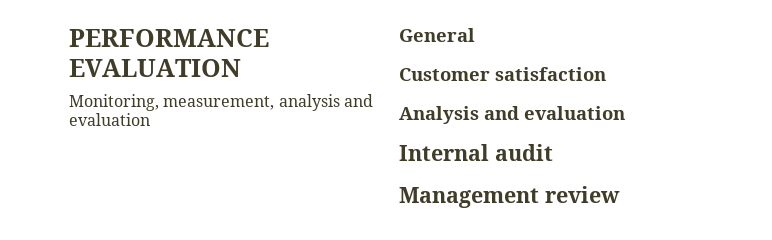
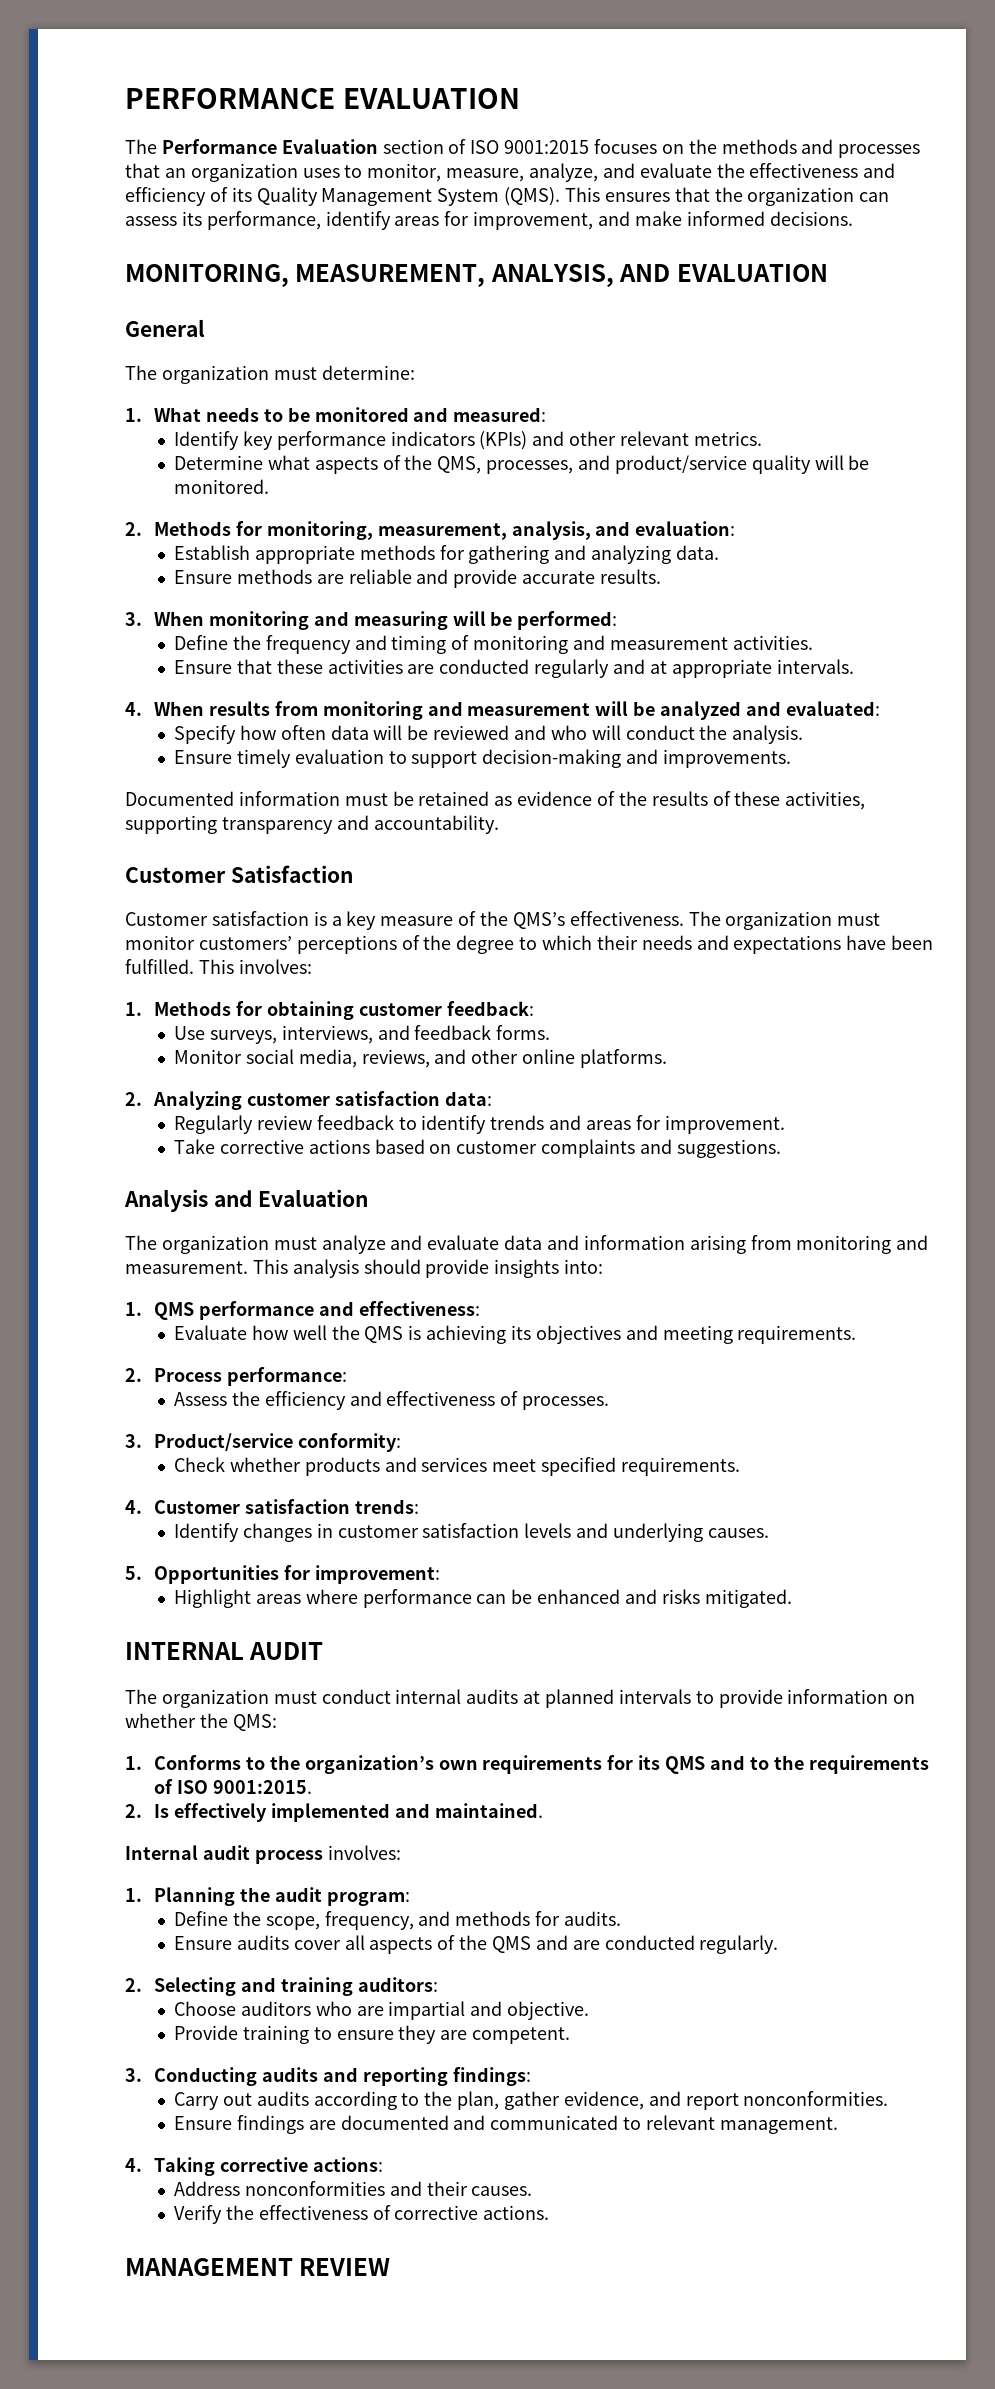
[69,94,373,111] [69,113,150,126] [399,28,475,42] [399,67,606,81] [399,106,625,124] [399,144,553,161] [399,186,620,208] Monitoring, measurement, analysis and evaluation // General // Customer satisfaction // Analysis and evaluation // Internal audit // Management review -> [125,139,921,158] [125,163,896,182] [125,187,890,206] [125,211,853,230] [125,264,828,287] [125,319,205,337] [125,365,415,384] [125,407,547,422] [173,431,762,450] [173,455,870,474] [173,479,269,494] [125,521,736,540] [173,545,720,564] [173,569,662,588] [125,611,618,630] [173,635,813,654] [173,659,854,678] [125,701,880,720] [173,725,804,744] [173,749,792,768] [125,791,866,810] [125,815,499,834] [125,865,353,883] [125,911,881,930] [125,935,934,954] [125,959,312,974] [125,1001,534,1020] [173,1025,551,1044] [173,1049,668,1068] [125,1091,492,1110] [173,1115,785,1134] [173,1139,781,1158] [124,1189,369,1212] [125,1235,929,1254] [125,1259,604,1278] [125,1301,480,1320] [173,1325,857,1344] [125,1367,348,1386] [173,1391,610,1410] [125,1433,402,1452] [173,1457,741,1476] [125,1499,419,1514] [173,1523,769,1542] [125,1565,440,1584] [173,1589,792,1608] [125,1642,324,1660] [125,1689,916,1708] [125,1713,277,1731] [125,1755,929,1774] [154,1779,312,1794] [125,1803,543,1822] [125,1845,401,1864] [125,1887,410,1906] [173,1911,622,1930] [173,1935,779,1954] [125,1977,438,1996] [173,2001,590,2020] [173,2025,571,2044] [125,2067,531,2086] [173,2091,889,2110] [173,2115,838,2134] [125,2157,383,2176] [173,2181,533,2196] [173,2205,550,2224] [125,2258,391,2276] The Performance Evaluation section of ISO 9001:2015 focuses on the methods and processes that an organization uses to monitor, measure, analyze, and evaluate the effectiveness and efficiency of its Quality Management System (QMS). This ensures that the organization can assess its performance, identify areas for improvement, and make informed decisions. // MONITORING, MEASUREMENT, ANALYSIS, AND EVALUATION // General // The organization must determine: // 1. What needs to be monitored and measured: // Identify key performance indicators (KPIs) and other relevant metrics. // Determine what aspects of the QMS, processes, and product/service quality will be monitored. // 2. Methods for monitoring, measurement, analysis, and evaluation: // Establish appropriate methods for gathering and analyzing data. // Ensure methods are reliable and provide accurate results. // 3. When monitoring and measuring will be performed: // Define the frequency and timing of monitoring and measurement activities. // Ensure that these activities are conducted regularly and at appropriate intervals. // 4. When results from monitoring and measurement will be analyzed and evaluated: // Specify how often data will be reviewed and who will conduct the analysis. // Ensure timely evaluation to support decision-making and improvements. // Documented information must be retained as evidence of the results of these activities, supporting transparency and accountability. // Customer Satisfaction // Customer satisfaction is a key measure of the QMS’s effectiveness. The organization must monitor customers’ perceptions of the degree to which their needs and expectations have been fulfilled. This involves: // 1. Methods for obtaining customer feedback: // Use surveys, interviews, and feedback forms. // Monitor social media, reviews, and other online platforms. // 2. Analyzing customer satisfaction data: // Regularly review feedback to identify trends and areas for improvement. // Take corrective actions based on customer complaints and suggestions. // Analysis and Evaluation // The organization must analyze and evaluate data and information arising from monitoring and measurement. This analysis should provide insights into: // 1. QMS performance and effectiveness: // Evaluate how well the QMS is achieving its objectives and meeting requirements. // 2. Process performance: // Assess the efficiency and effectiveness of processes. // 3. Product/service conformity: // Check whether products and services meet specified requirements. // 4. Customer satisfaction trends: // Identify changes in customer satisfaction levels and underlying causes. // 5. Opportunities for improvement: // Highlight areas where performance can be enhanced and risks mitigated. // INTERNAL AUDIT // The organization must conduct internal audits at planned intervals to provide information on whether the QMS: // 1. Conforms to the organization’s own requirements for its QMS and to the requirements of ISO 9001:2015. // 2. Is effectively implemented and maintained. // Internal audit process involves: // 1. Planning the audit program: // Define the scope, frequency, and methods for audits. // Ensure audits cover all aspects of the QMS and are conducted regularly. // 2. Selecting and training auditors: // Choose auditors who are impartial and objective. // Provide training to ensure they are competent. // 3. Conducting audits and reporting findings: // Carry out audits according to the plan, gather evidence, and report nonconformities. // Ensure findings are documented and communicated to relevant management. // 4. Taking corrective actions: // Address nonconformities and their causes. // Verify the effectiveness of corrective actions. // MANAGEMENT REVIEW

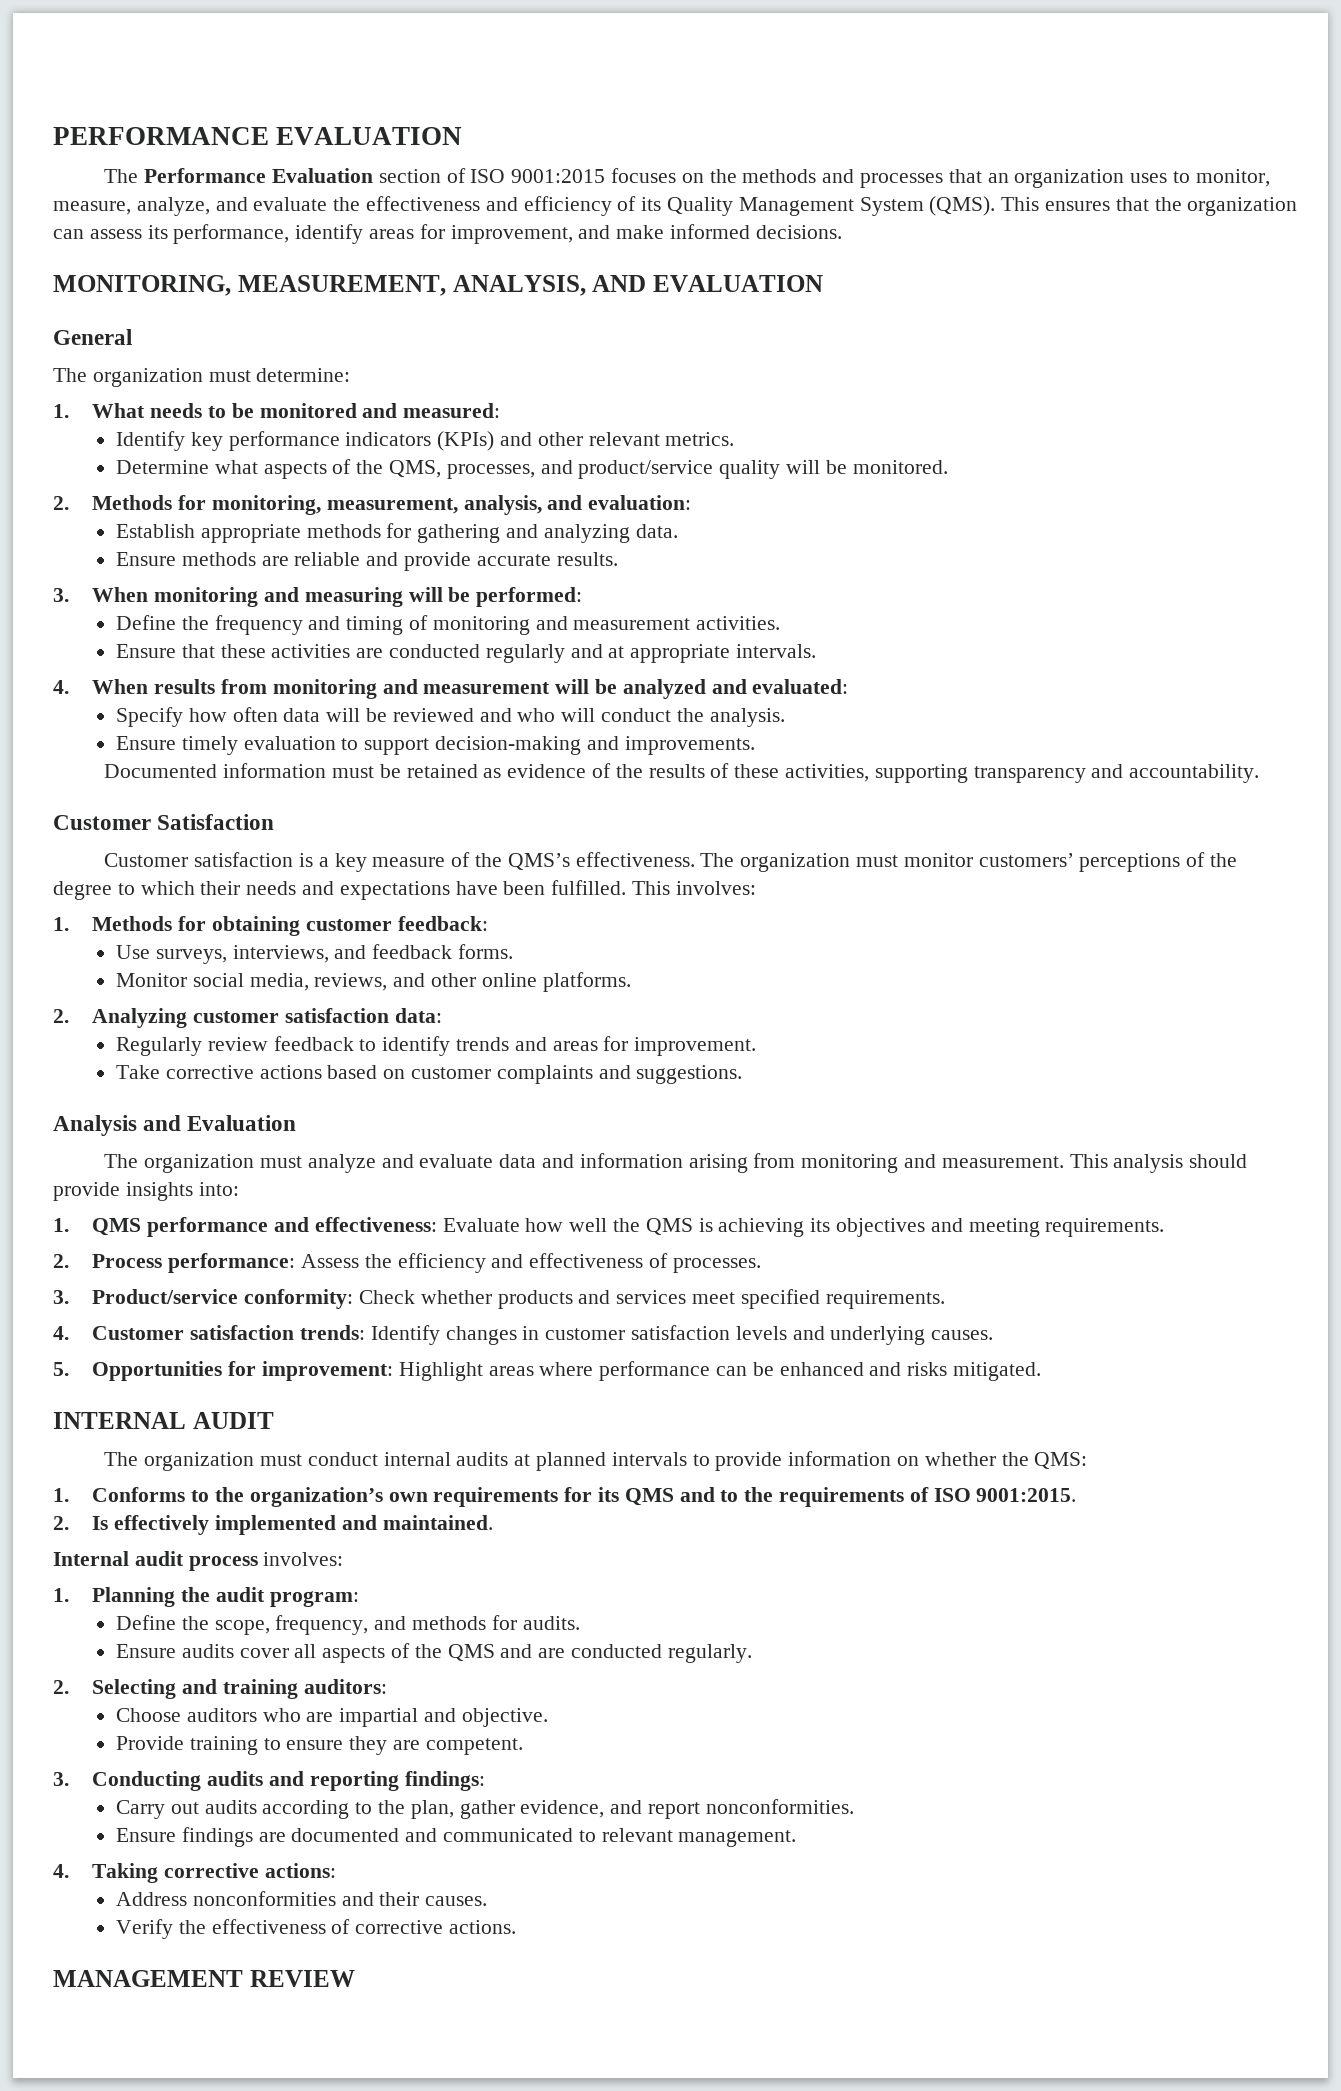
(480, 1308) // -> (437, 1224) none
(348, 1376) // -> (296, 1263) none
(402, 1442) // -> (354, 1299) none
(419, 1506) // -> (365, 1332) none
(440, 1574) // -> (393, 1371) none

